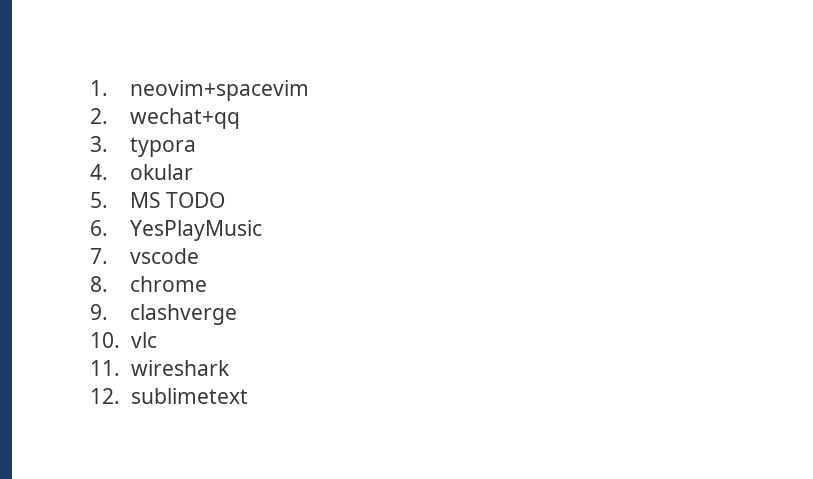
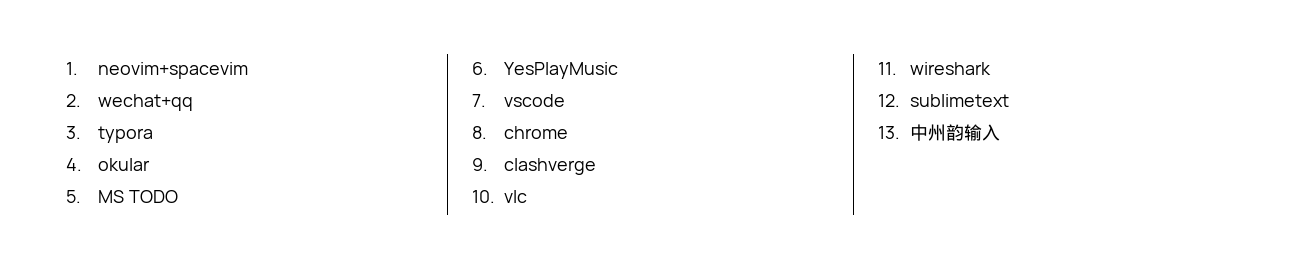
(248, 396) none -> [878,124,1001,141] // 13.中州韵输入

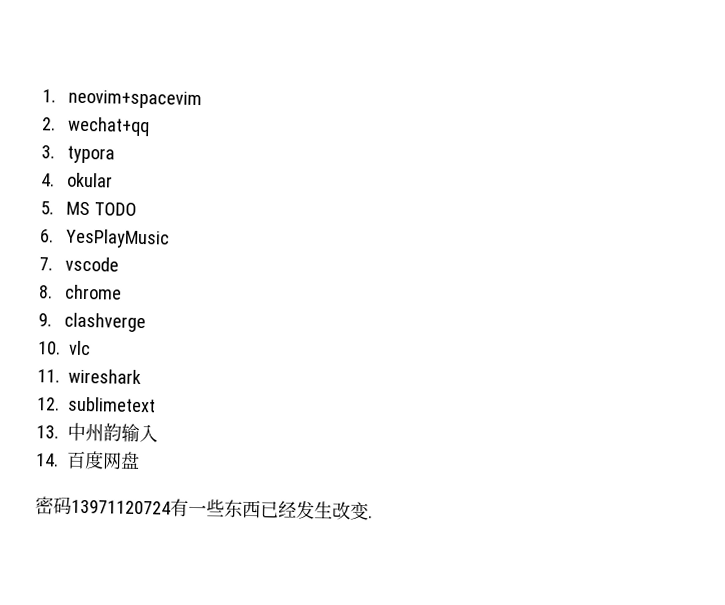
(1001, 132) none -> [36,450,140,470] [35,496,373,521] // 14.百度网盘 // 密码13971120724有一些东西已经发生改变.

